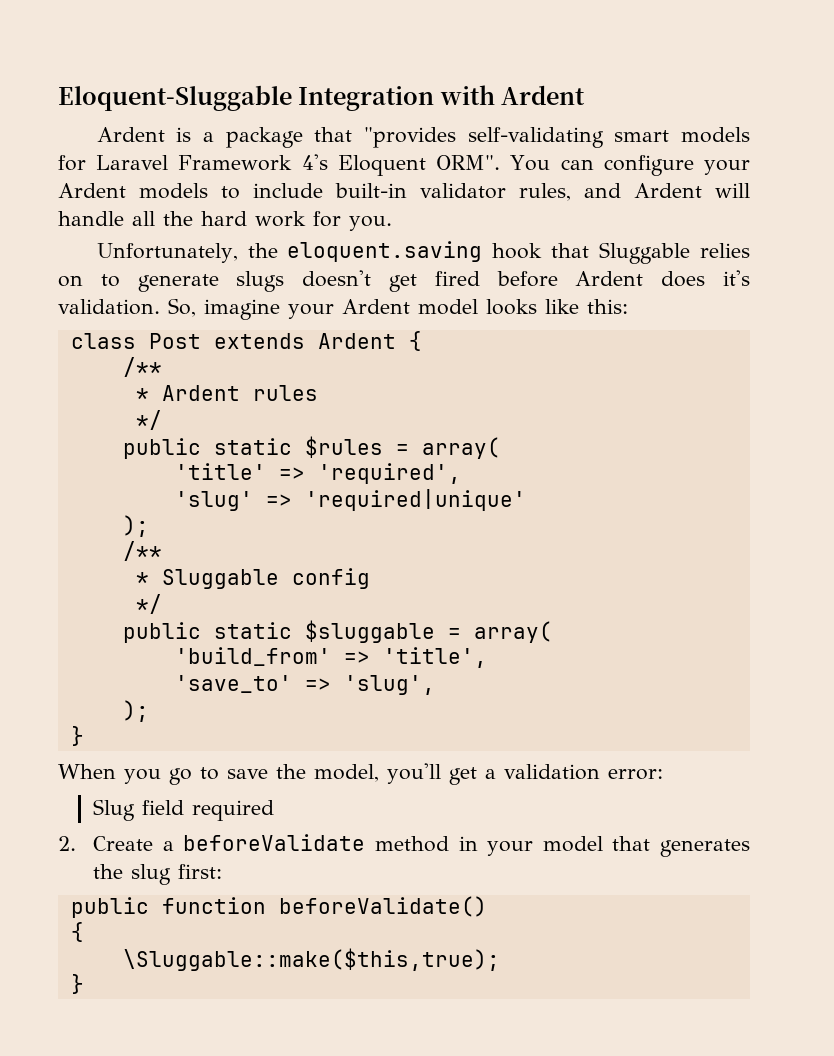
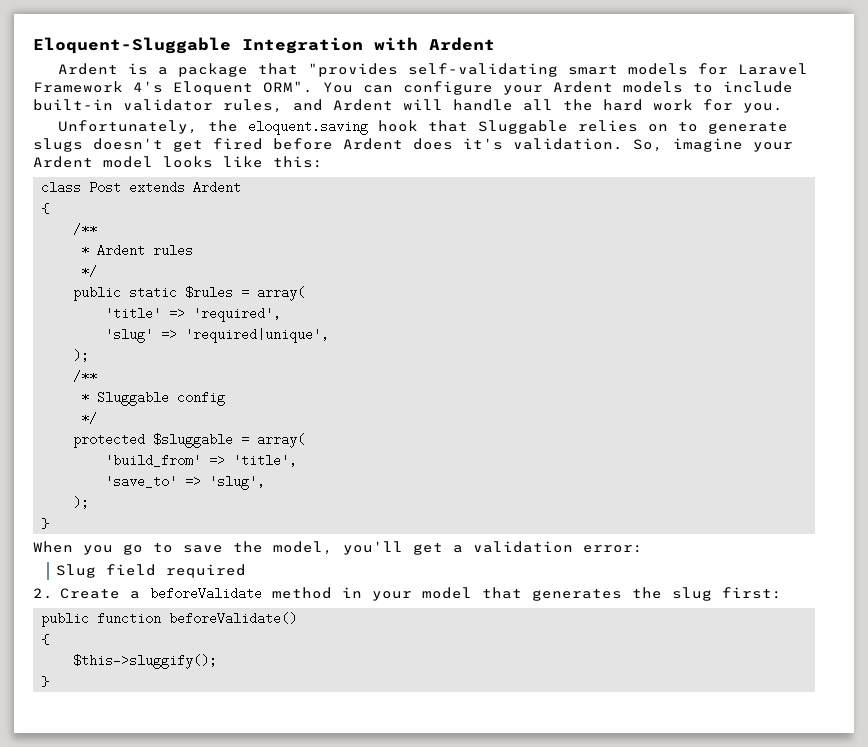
(396, 341) none -> (242, 187) //
[304,489,526,511] 'required|unique' -> [185,328,330,343] 'required|unique',
[122,622,292,643] public static -> [73,433,146,448] protected
[122,948,500,971] \Sluggable::make($this,true); -> [73,654,218,669] $this->sluggify();

